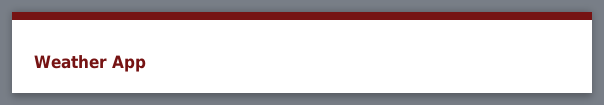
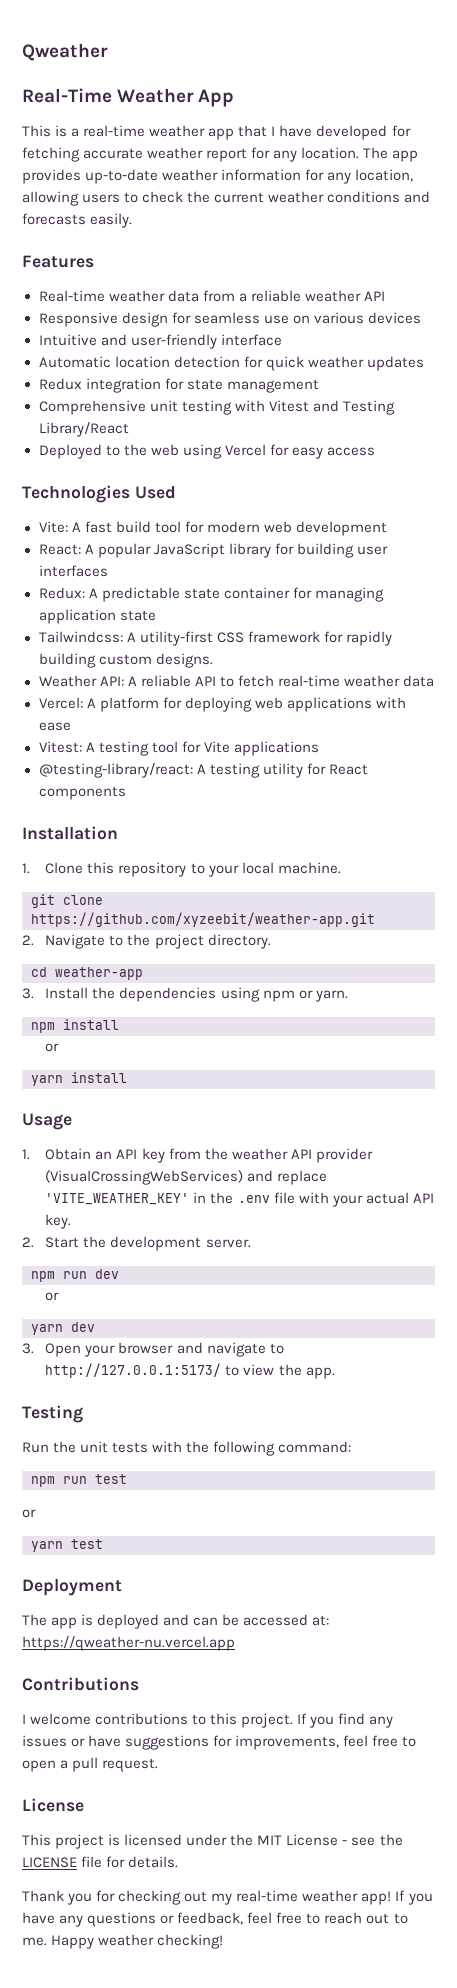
(34, 62) none -> [22,43,108,61] [22,88,112,103] Qweather // Real-Time
(146, 63) none -> [22,125,411,140] [22,147,419,162] [22,169,414,184] [22,191,431,206] [22,213,133,228] [22,255,94,268] [38,290,385,302] [38,312,421,327] [38,334,282,349] [38,356,424,371] [38,378,319,393] [38,400,395,415] [38,422,129,437] [38,444,375,459] [22,485,176,503] [38,521,387,536] [38,543,388,558] [38,565,108,577] [38,587,384,602] [38,609,156,624] [38,631,392,646] [38,653,213,668] [38,675,434,687] [38,697,406,712] [38,722,71,731] [38,741,319,756] [38,763,368,778] [38,786,126,800] [22,826,118,840] [22,862,341,877] [31,894,103,908] [31,912,375,927] [22,934,271,949] [31,967,143,980] [22,987,348,1002] [31,1019,119,1033] [45,1043,60,1052] [31,1072,127,1086] [22,1113,72,1130] [22,1148,373,1163] [45,1170,328,1185] [45,1192,434,1207] [45,1214,72,1229] [22,1236,251,1251] [31,1269,119,1282] [45,1292,60,1301] [31,1322,95,1335] [22,1342,284,1357] [45,1363,335,1379] [22,1405,83,1423] [22,1441,352,1456] [31,1474,127,1487] [22,1509,36,1518] [31,1539,103,1552] [22,1579,122,1596] [22,1614,330,1629] [22,1636,235,1651] [22,1677,139,1691] [22,1713,394,1728] [22,1735,417,1750] [22,1757,159,1772] [22,1798,84,1812] [22,1834,403,1849] [22,1856,179,1868] [22,1890,433,1905] [22,1912,408,1927] [22,1934,224,1949] // This is a real-time weather app that I have developed for fetching accurate weather report for any location. The app provides up-to-date weather information for any location, allowing users to check the current weather conditions and forecasts easily. // Features // Real-time weather data from a reliable weather API // Responsive design for seamless use on various devices // Intuitive and user-friendly interface // Automatic location detection for quick weather updates // Redux integration for state management // Comprehensive unit testing with Vitest and Testing Library/React // Deployed to the web using Vercel for easy access // Technologies Used // Vite: A fast build tool for modern web development // React: A popular JavaScript library for building user interfaces // Redux: A predictable state container for managing application state // Tailwindcss: A utility-first CSS framework for rapidly building custom designs. // Weather API: A reliable API to fetch real-time weather data // Vercel: A platform for deploying web applications with ease // Vitest: A testing tool for Vite applications // @testing-library/react: A testing utility for React components // Installation // 1. Clone this repository to your local machine. // git clone https://github.com/xyzeebit/weather-app.git // 2. Navigate to the project directory. // cd weather-app // 3. Install the dependencies using npm or yarn. // npm install // or // yarn install // Usage // 1. Obtain an API key from the weather API provider (VisualCrossingWebServices) and replace 'VITE_WEATHER_KEY' in the .env file with your actual API key. // 2. Start the development server. // npm run dev // or // yarn dev // 3. Open your browser and navigate to http://127.0.0.1:5173/ to view the app. // Testing // Run the unit tests with the following command: // npm run test // or // yarn test // Deployment // The app is deployed and can be accessed at: https://qweather-nu.vercel.app // Contributions // I welcome contributions to this project. If you find any issues or have suggestions for improvements, feel free to open a pull request. // License // This project is licensed under the MIT License - see the LICENSE file for details. // Thank you for checking out my real-time weather app! If you have any questions or feedback, feel free to reach out to me. Happy weather checking!

